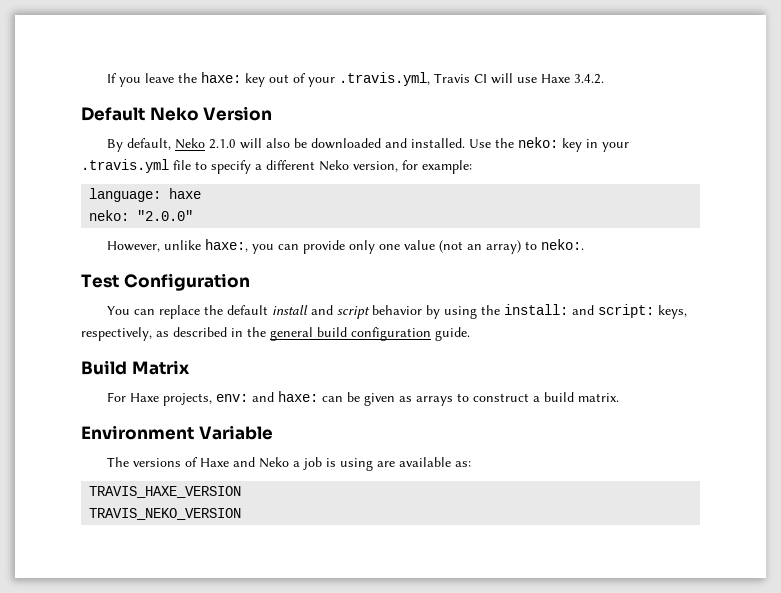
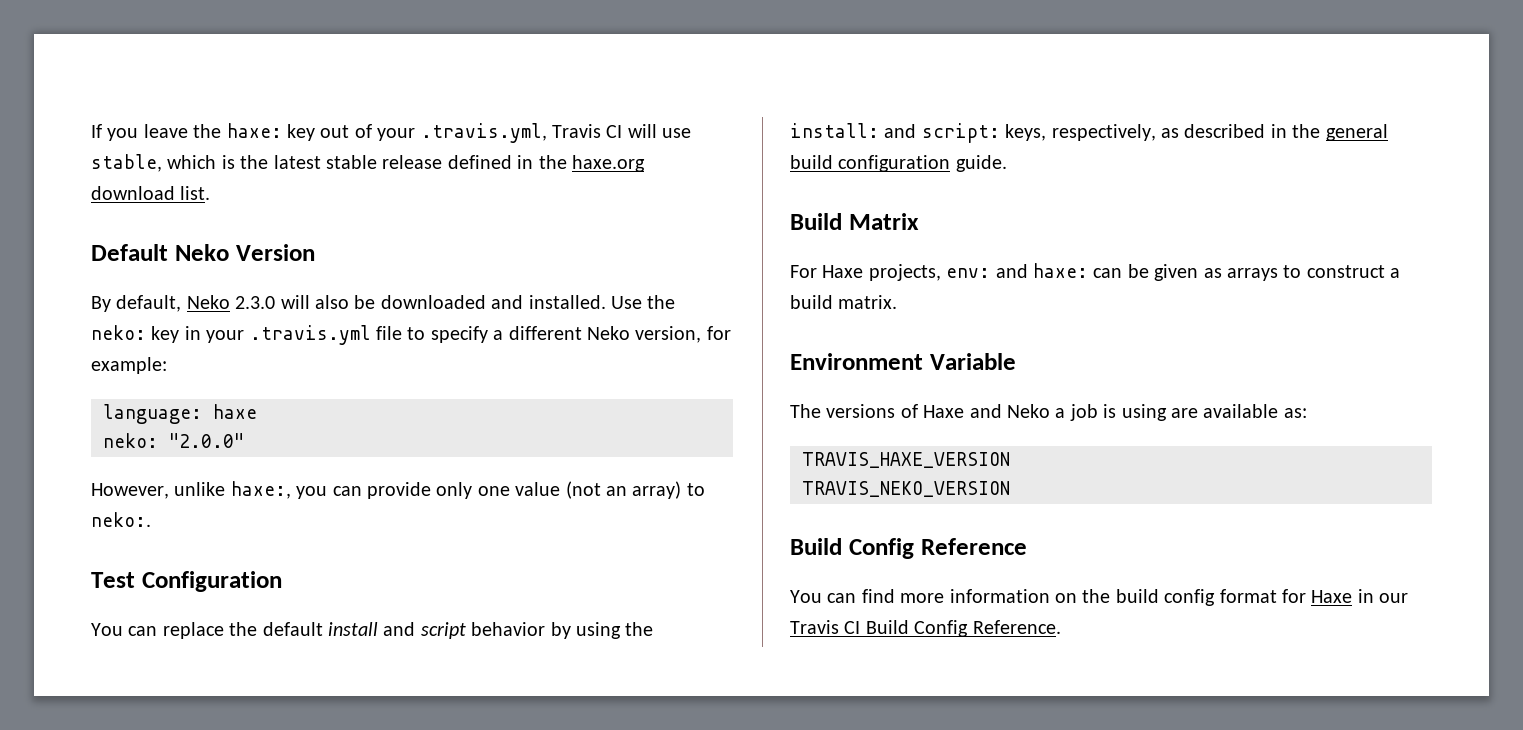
[541,74,605,84] Haxe 3.4.2. -> [91,154,645,172] [91,186,211,200] stable, which is the latest stable release defined in the haxe.org download list.
[209,139,237,149] 2.1.0 -> [235,296,276,309] 2.3.0
(242, 514) none -> [790,538,1027,559] [790,589,1409,606] [790,620,1061,637] // Build Config Reference // You can find more information on the build config format for Haxe in our Travis CI Build Config Reference.

